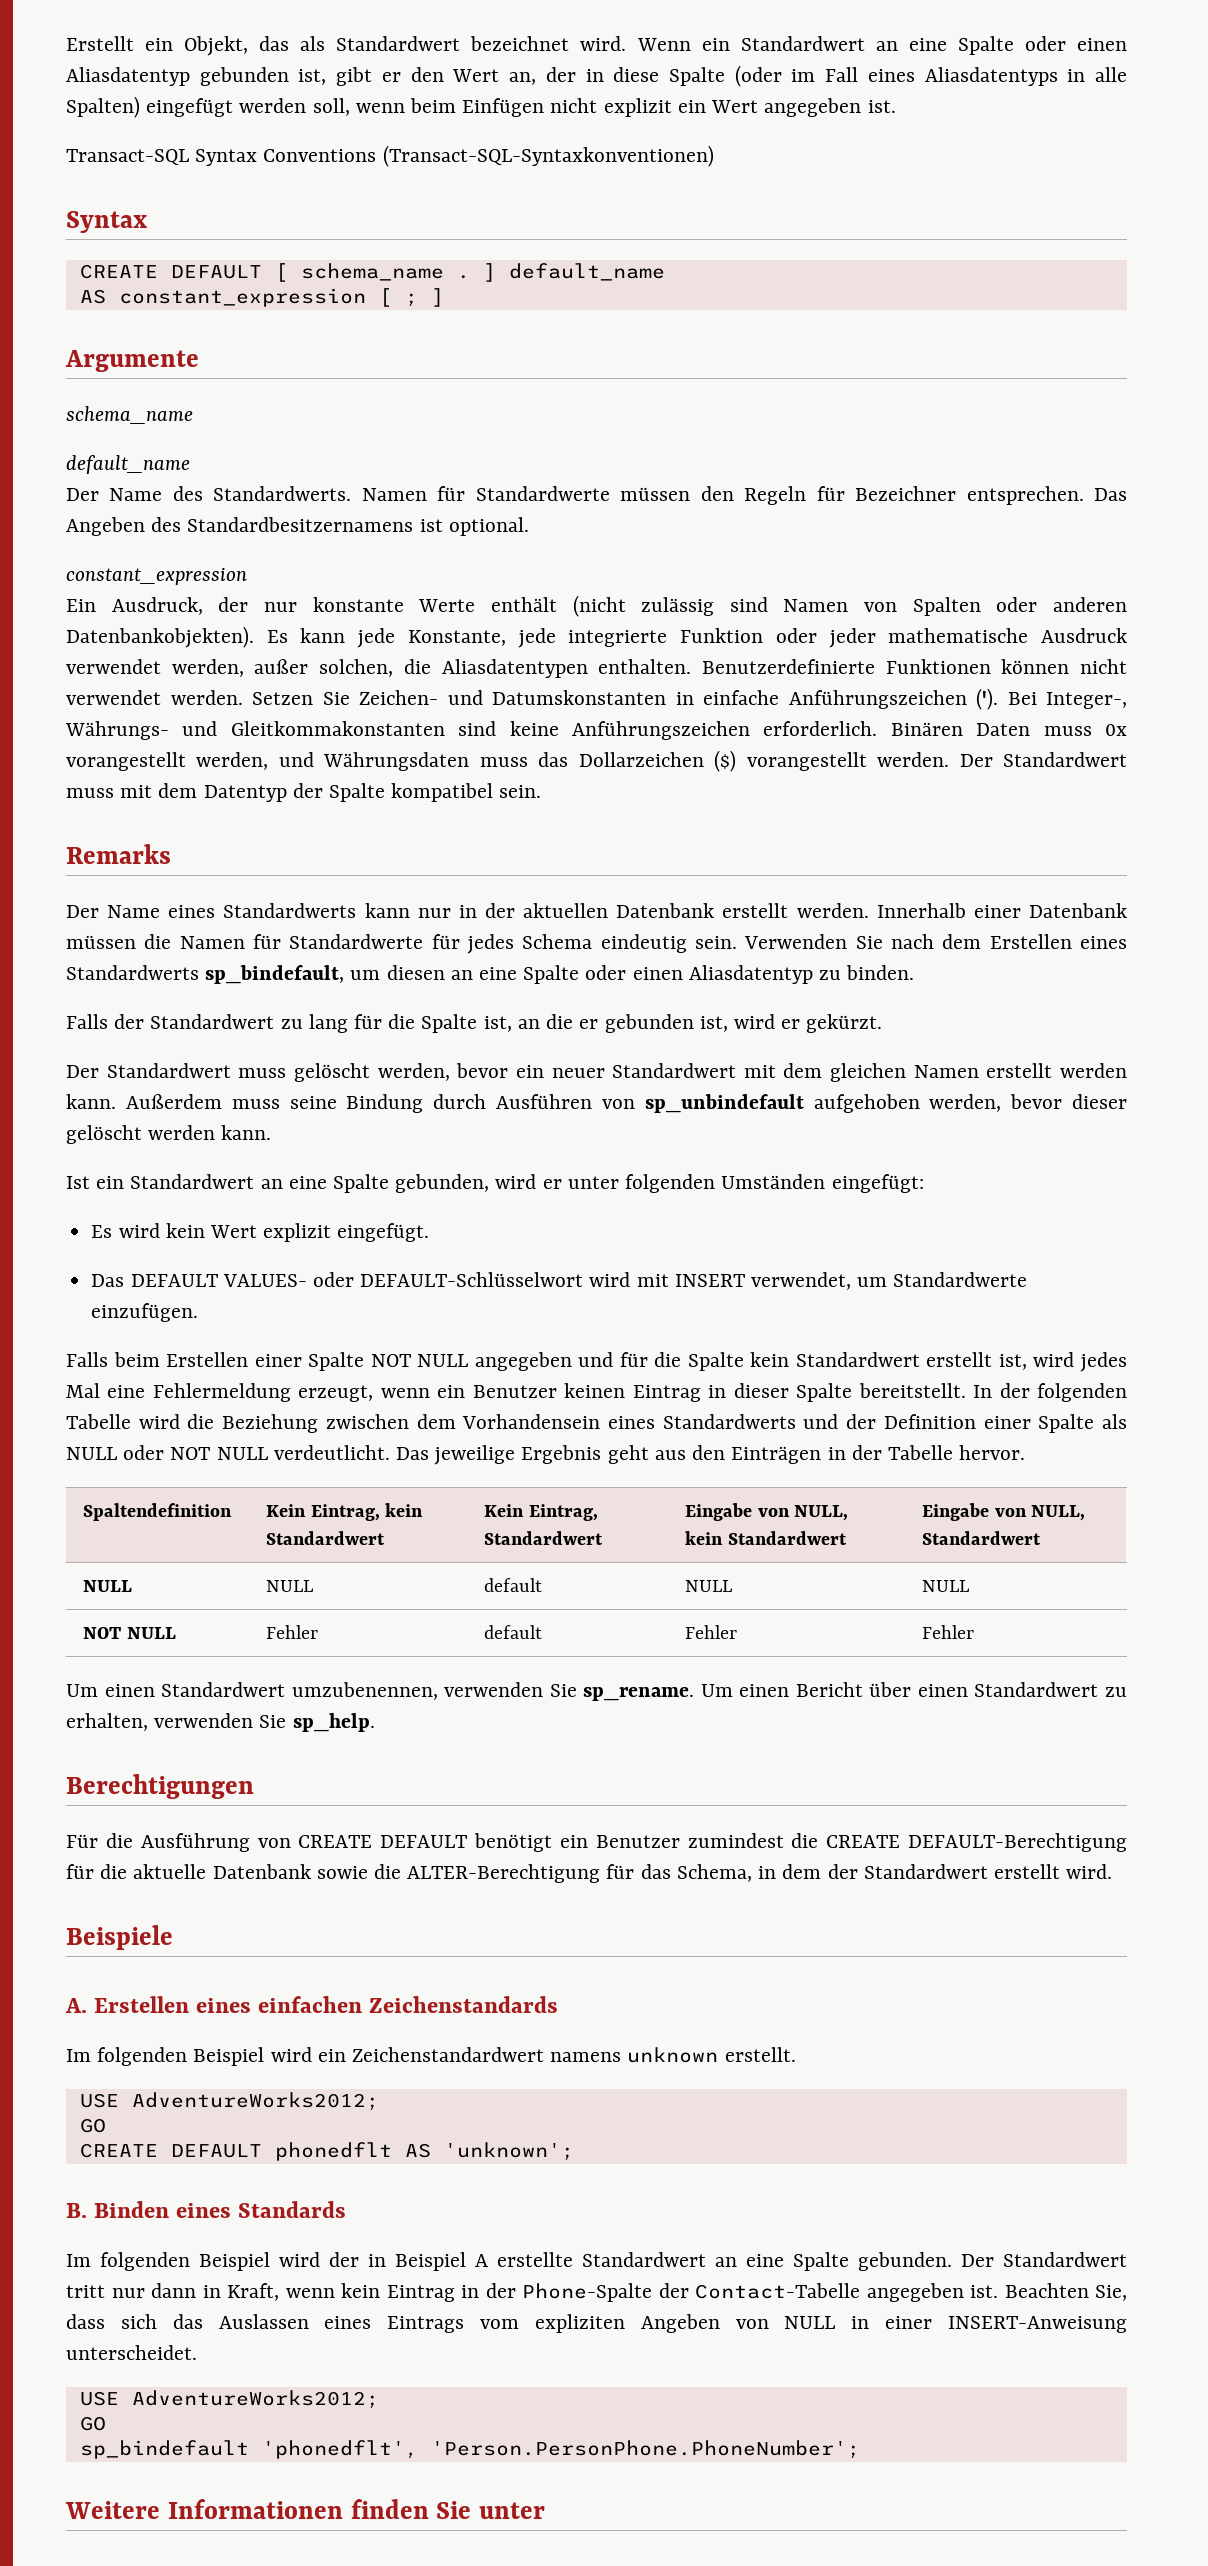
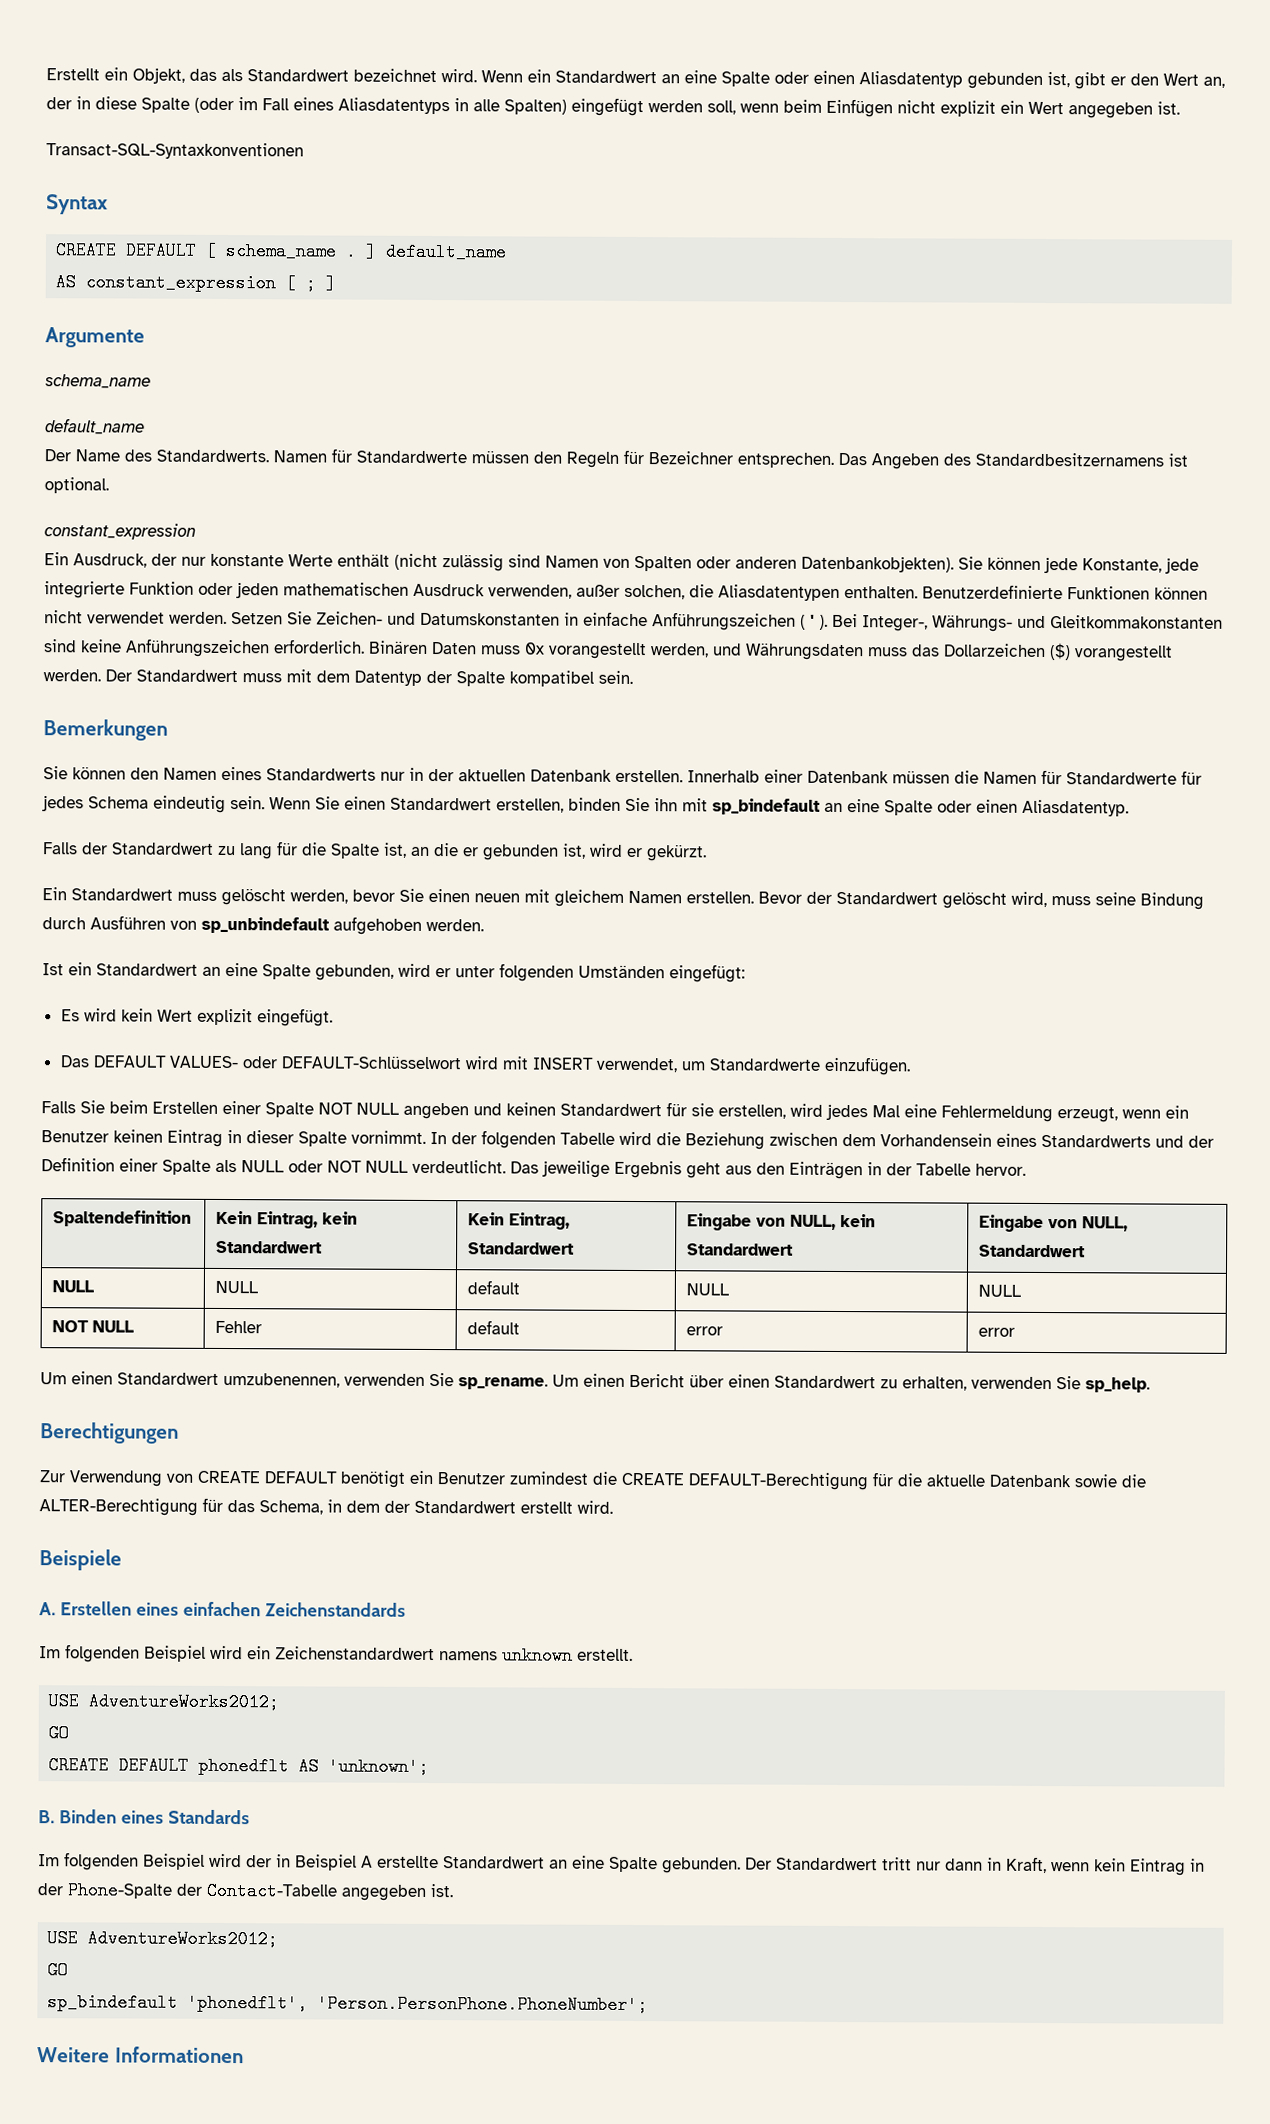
[66,145,714,167] Transact-SQL Syntax Conventions (Transact-SQL-Syntaxkonventionen) -> [46,142,304,160] Transact-SQL-Syntaxkonventionen
[266,628,346,643] Es kann -> [958,556,1041,570] Sie können
[828,628,1128,648] [66,659,244,677] jeder mathematische Ausdruck verwendet werden, -> [236,582,572,599] jeden mathematischen Ausdruck verwenden,
[976,688,998,710] ('). -> [800,614,828,630] ( ' ).
[66,844,171,864] [66,903,410,918] Remarks // Der Name eines Standardwerts kann -> [43,719,168,741] [43,766,376,781] Bemerkungen // Sie können den Namen eines Standardwerts
[722,903,869,918] erstellt werden. -> [615,769,683,783] erstellen.
[744,934,1128,949] [66,965,915,984] Verwenden Sie nach dem Erstellen eines Standardwerts sp_bindefault, um diesen an eine Spalte oder einen Aliasdatentyp zu binden. -> [269,796,1129,817] Wenn Sie einen Standardwert erstellen, binden Sie ihn mit sp_bindefault an eine Spalte oder einen Aliasdatentyp.
[66,1065,99,1078] Der -> [42,887,67,901] Ein
[515,1063,1127,1082] [66,1094,222,1109] ein neuer Standardwert mit dem gleichen Namen erstellt werden kann. Außerdem -> [399,888,1047,909] Sie einen neuen mit gleichem Namen erstellen. Bevor der Standardwert gelöscht wird,
[929,1094,1127,1112] [66,1125,272,1144] werden, bevor dieser gelöscht werden kann. -> [426,918,484,932] werden.
(108, 1359) none -> [80,1100,105,1114] Sie
[474,1352,1027,1371] angegeben und für die Spalte kein Standardwert erstellt ist, -> [403,1102,786,1120] angeben und keinen Standardwert für sie erstellen,
[858,1383,966,1398] bereitstellt. -> [351,1130,426,1144] vornimmt.
[685,1625,738,1639] [922,1625,975,1639] Fehler | Fehler -> [686,1326,724,1336] [978,1327,1016,1337] error | error
[66,1833,250,1852] Für die Ausführung -> [39,1470,162,1487] Zur Verwendung
[1004,2283,1127,2301] [66,2314,1127,2333] [66,2345,197,2360] Beachten Sie, dass sich das Auslassen eines Eintrags vom expliziten Angeben von NULL in einer INSERT-Anweisung unterscheidet. -> (453, 1891) none
[350,2499,546,2519] finden Sie unter -> (244, 2055) none

